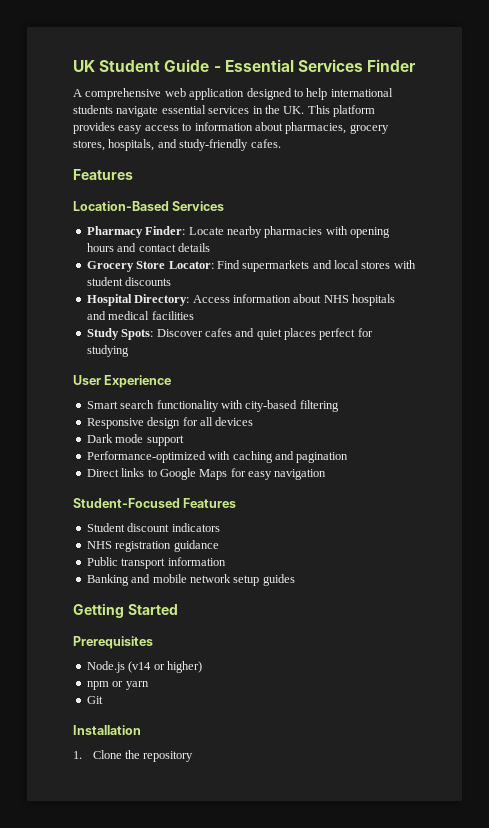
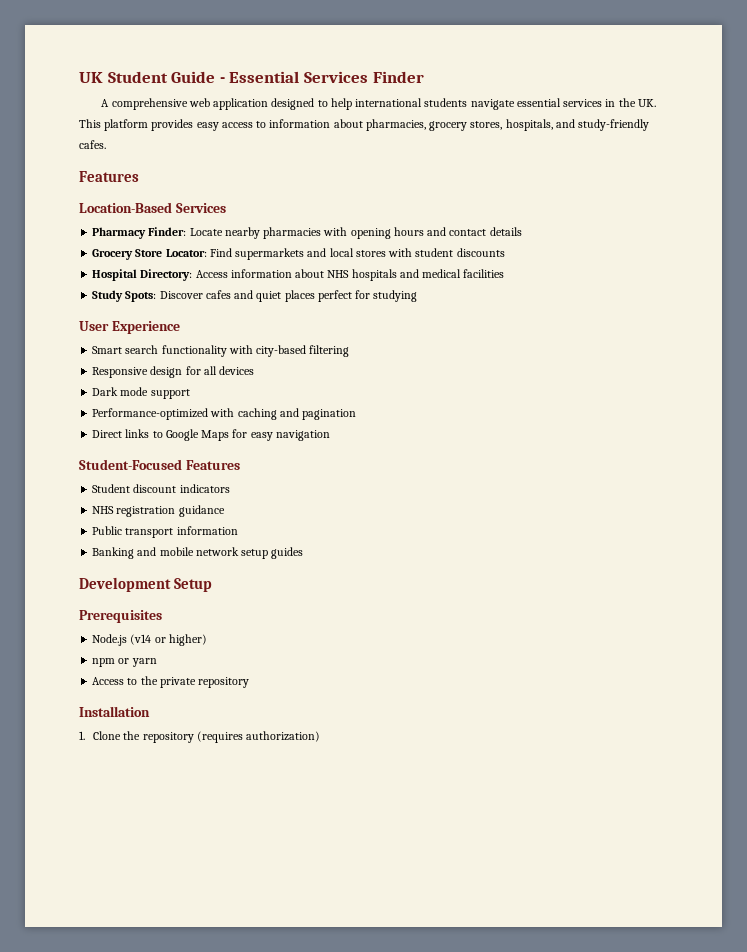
[73,603,178,618] Getting Started -> [79,577,213,592] Development Setup
[86,696,103,704] Git -> [92,676,250,688] Access to the private repository
(194, 756) none -> [196,731,320,743] (requires authorization)

